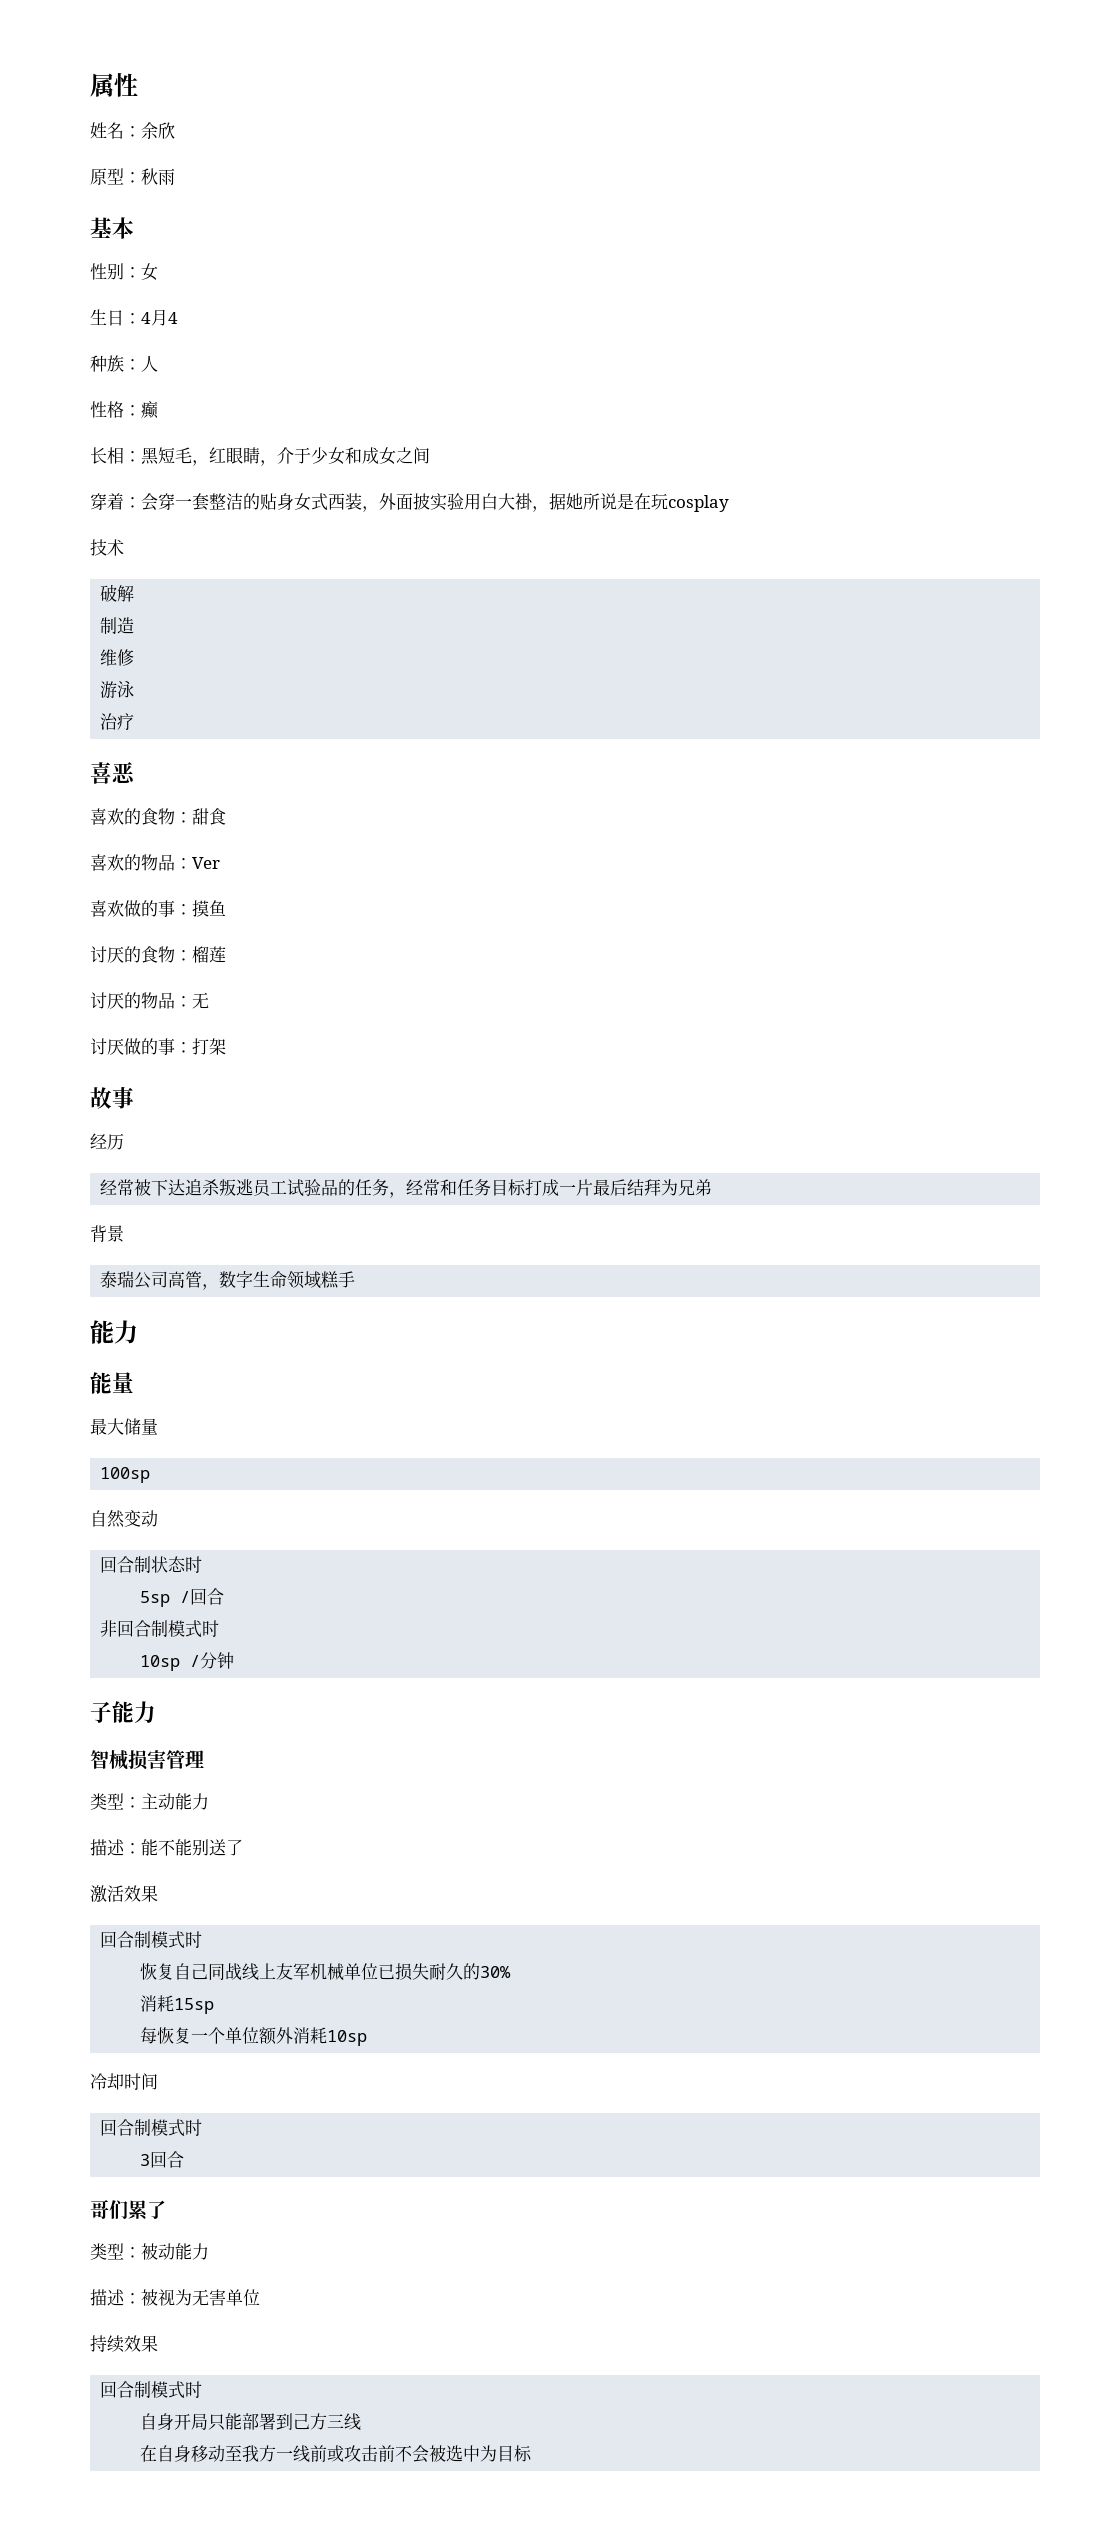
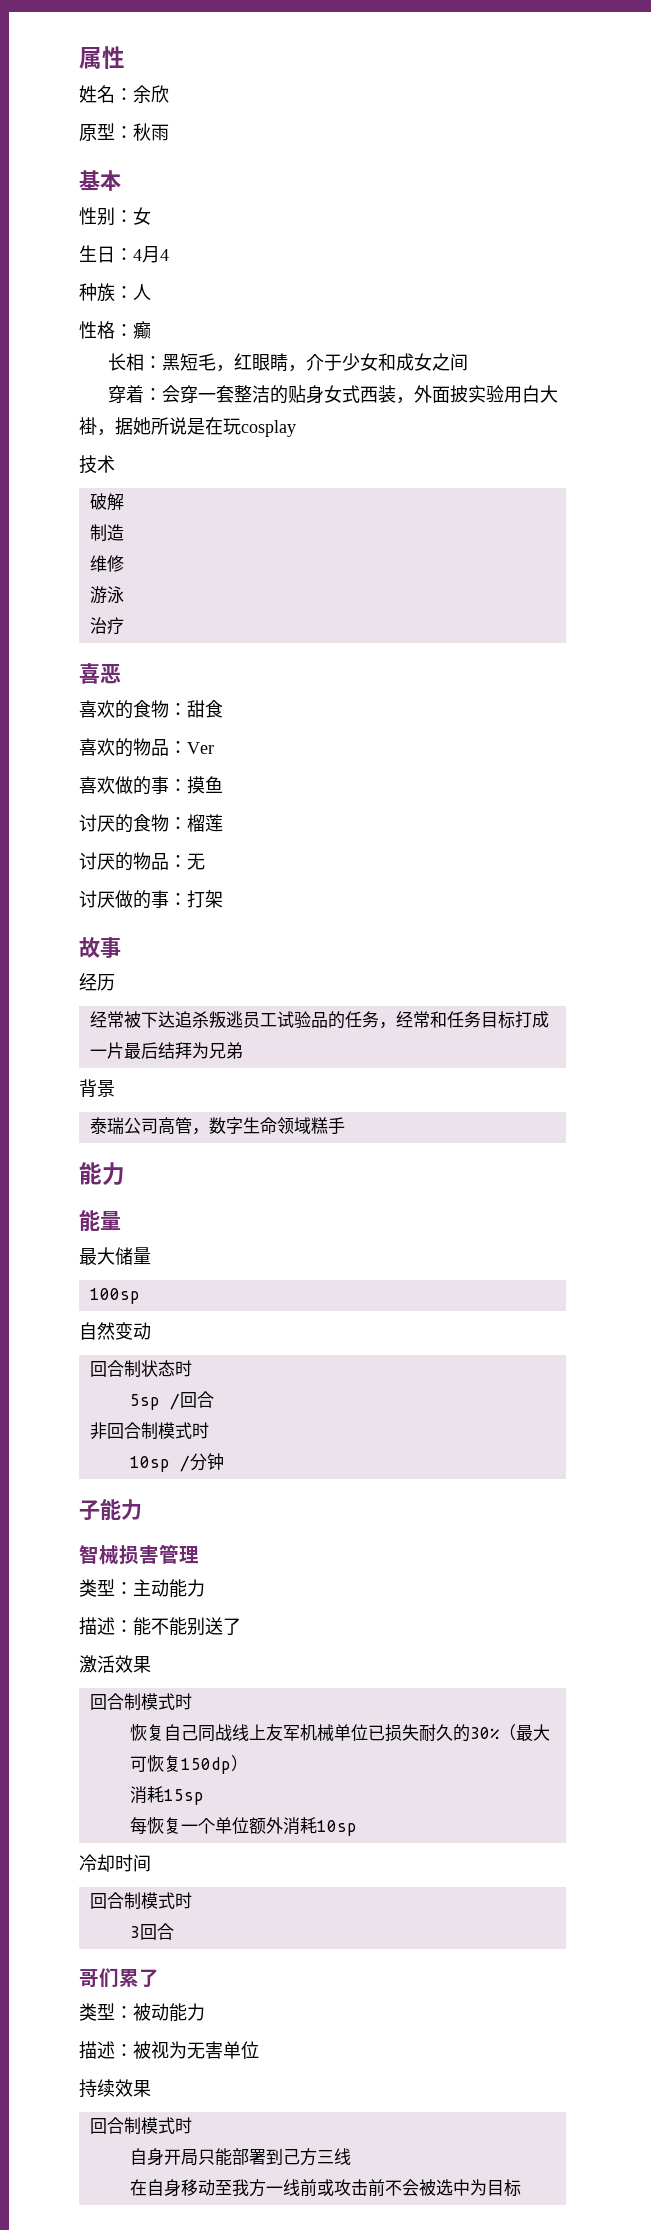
(512, 1972) none -> [498,1724,550,1741] [129,1755,248,1774] （最大可恢复150dp）

